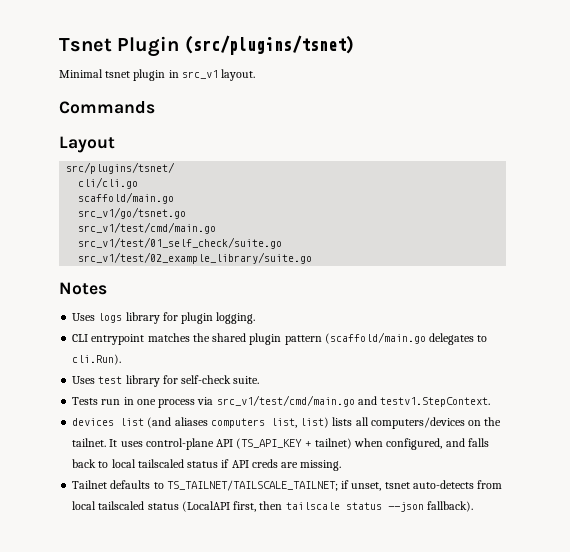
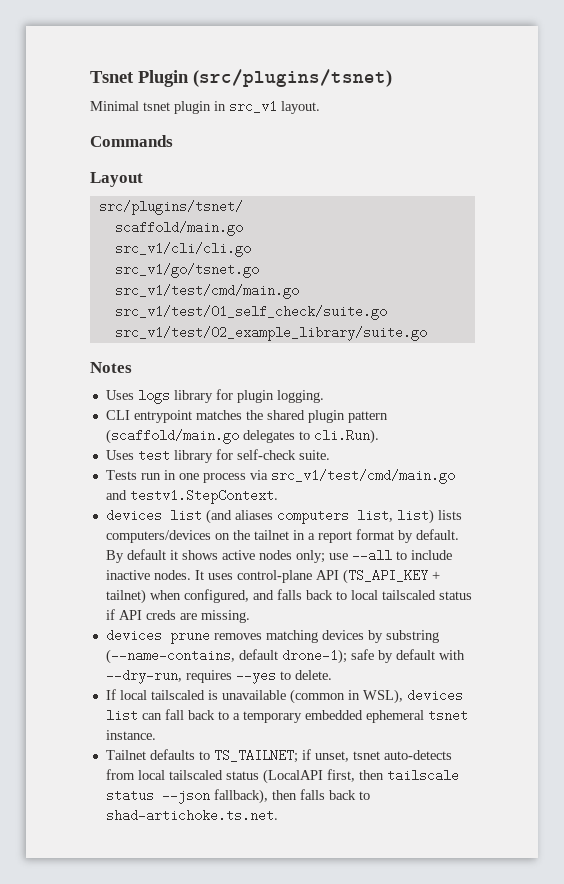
[78,177,139,189] [78,192,175,204] cli/cli.go // scaffold/main.go -> [114,221,243,236] [114,242,251,257] scaffold/main.go // src_v1/cli/cli.go
[355,417,369,426] all -> (462, 515) none
[72,438,107,447] tailnet. -> [253,529,459,543] [105,549,452,563] [105,570,191,580] tailnet in a report format by default. By default it shows active nodes only; use --all to include inactive nodes.
(342, 465) none -> [105,629,439,644] [105,649,465,664] [105,669,332,684] [105,689,463,704] [105,709,468,723] [105,730,156,740] // devices prune removes matching devices by substring (--name-contains, default drone-1); safe by default with --dry-run, requires --yes to delete. // If local tailscaled is unavailable (common in WSL), devices list can fall back to a temporary embedded ephemeral tsnet instance.
[166,480,338,491] TS_TAILNET/TAILSCALE_TAILNET; -> [213,749,298,763] TS_TAILNET;
[426,501,473,512] fallback). -> [213,789,370,804] [105,809,278,822] fallback), then falls back to shad-artichoke.ts.net.

